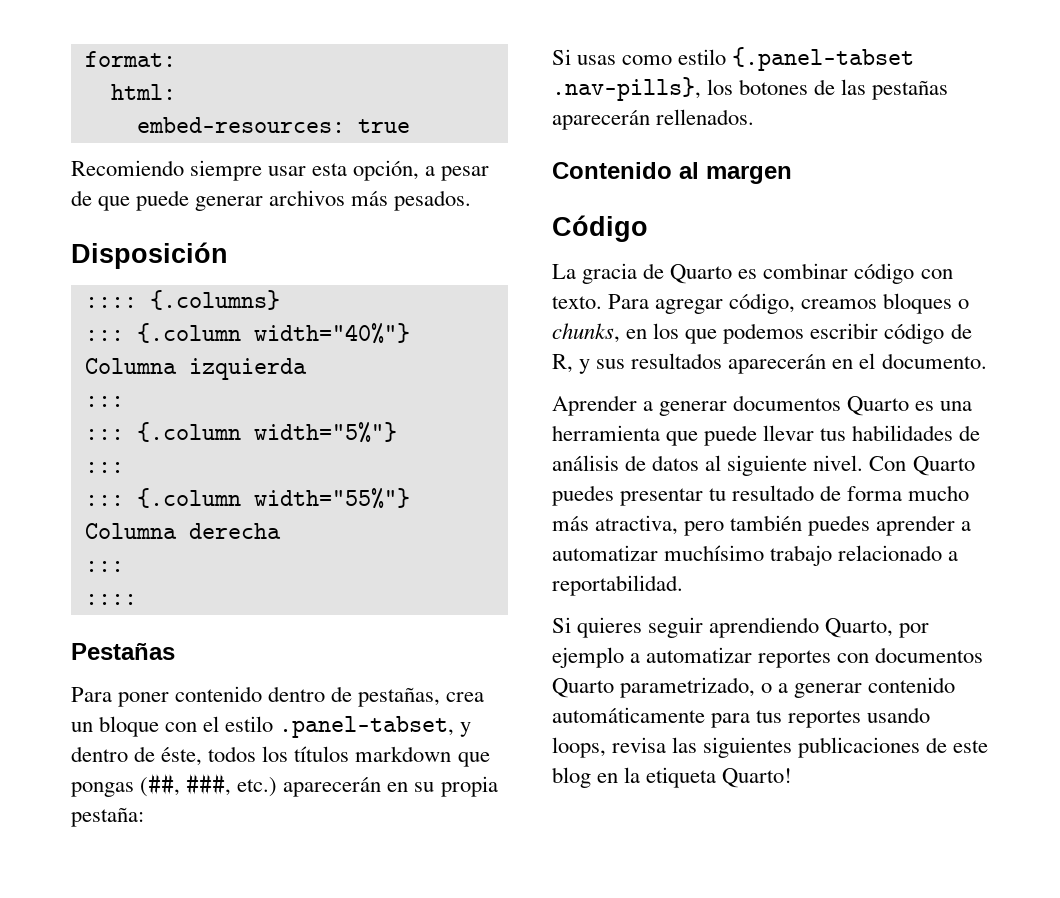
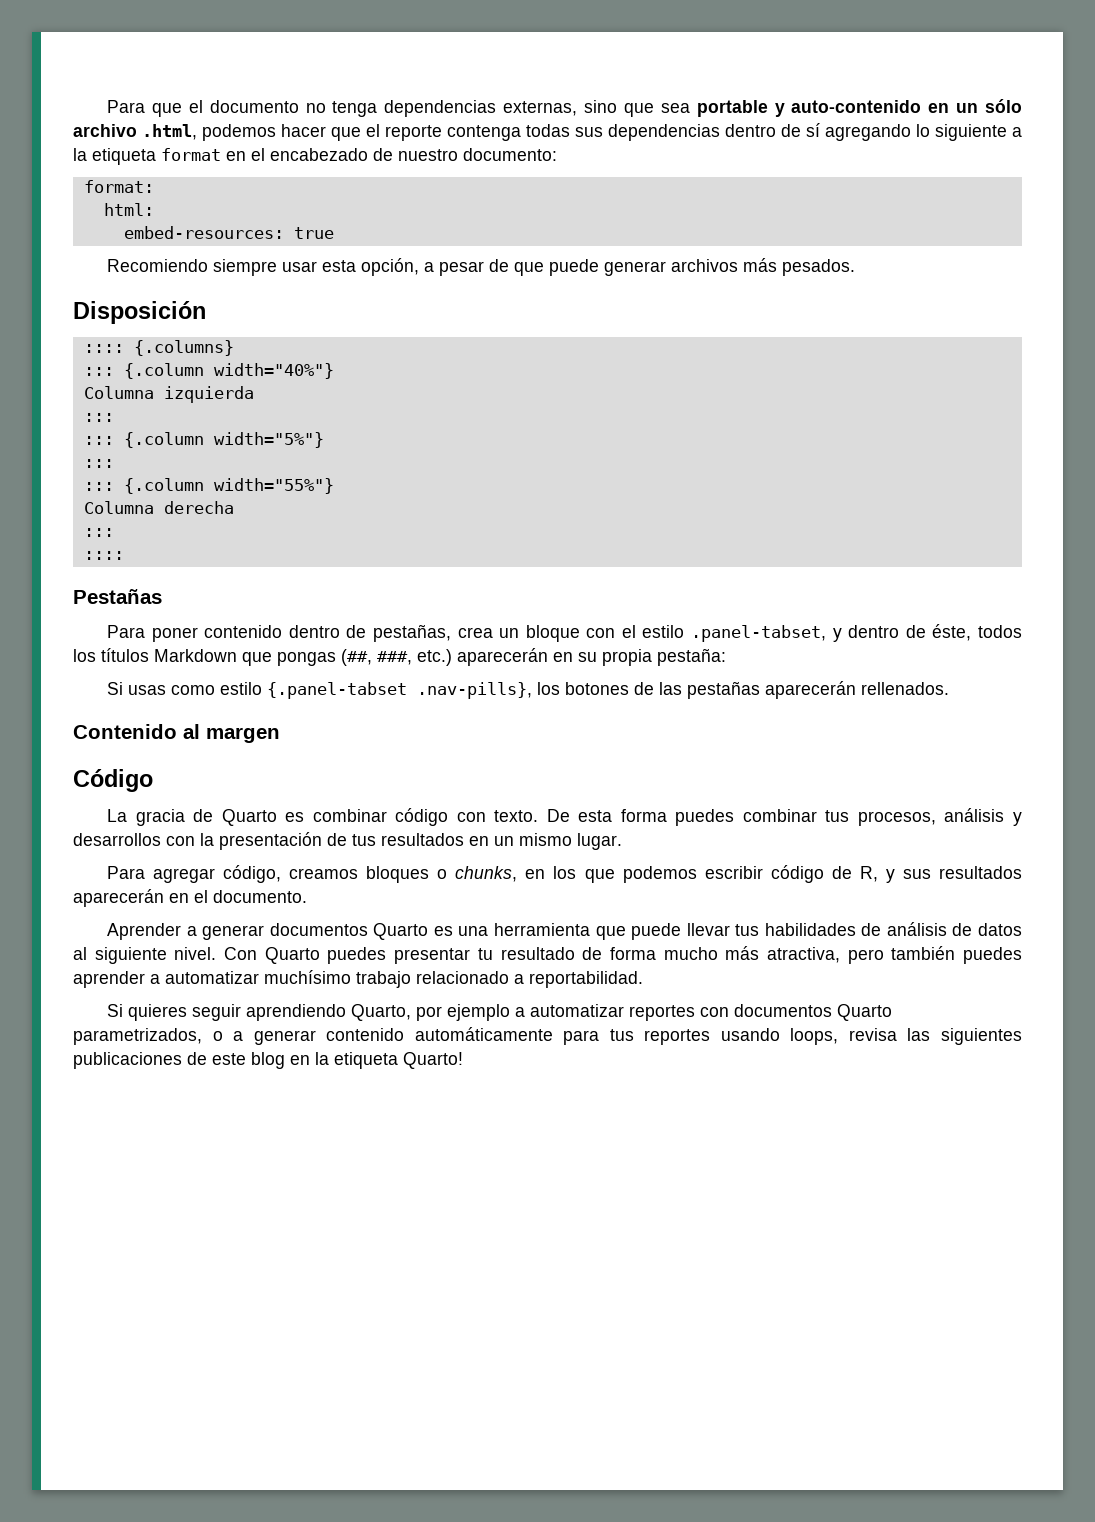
(84, 59) none -> [107,99,1023,117] [73,123,1022,141] [73,148,557,165] Para que el documento no tenga dependencias externas, sino que sea portable y auto-contenido en un sólo archivo .html, podemos hacer que el reporte contenga todas sus dependencias dentro de sí agregando lo siguiente a la etiqueta format en el encabezado de nuestro documento: //
[355,746,452,762] markdown -> [154,649,237,662] Markdown
(602, 302) none -> [546,808,1023,826] [73,832,622,850] De esta forma puedes combinar tus procesos, análisis y desarrollos con la presentación de tus resultados en un mismo lugar. //
[620,677,756,698] parametrizado, -> [73,1028,202,1045] parametrizados,

